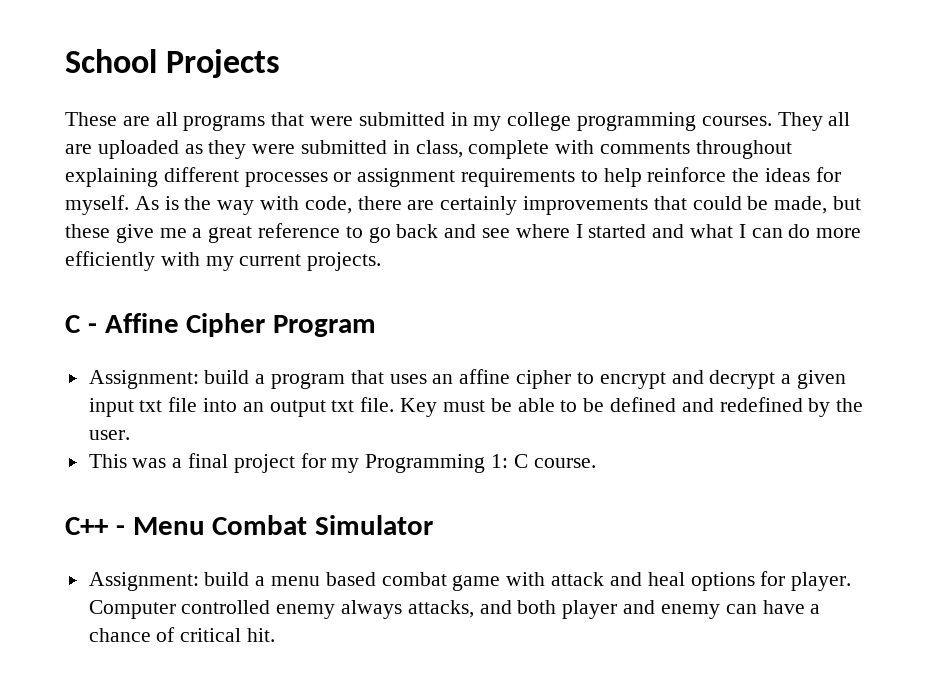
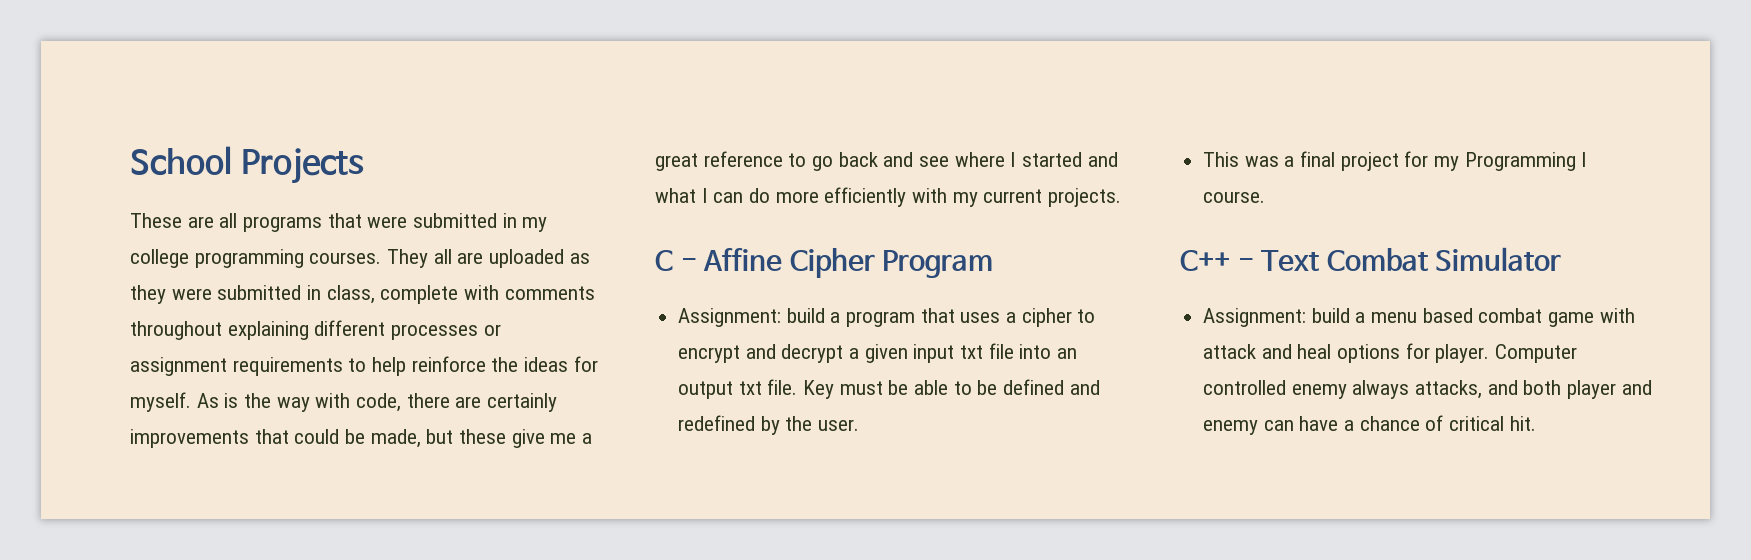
[432,369,511,384] an affine -> [1006,312,1017,323] a
[491,454,528,468] 1: C -> [1581,152,1588,167] I
[132,517,205,535] Menu -> [1261,250,1320,271] Text

